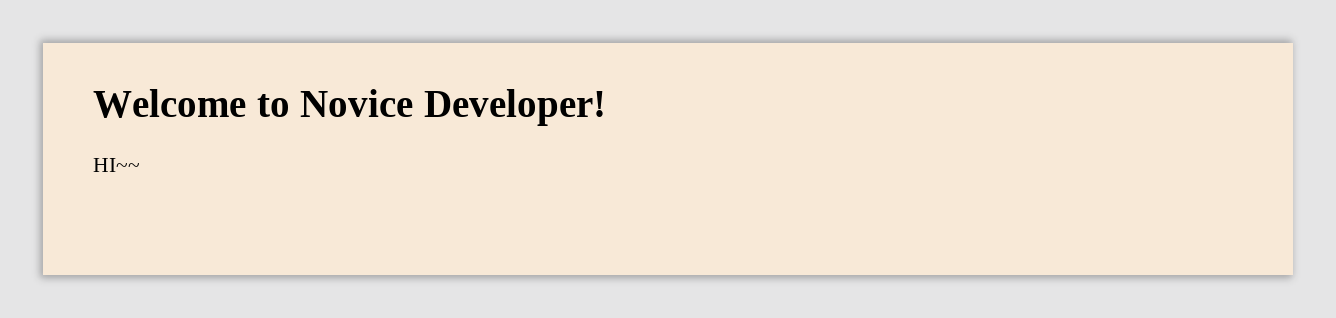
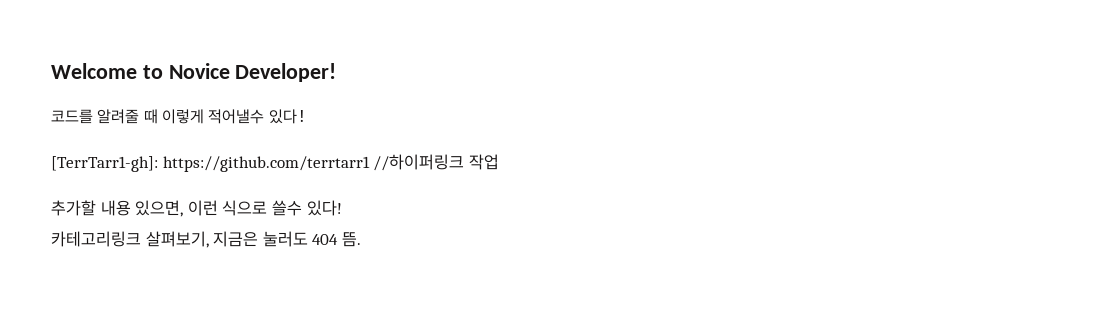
[93,158,140,172] HI~~ -> [51,109,307,124] [51,154,499,172] [51,200,342,217] [51,231,361,248] 코드를 알려줄 때 이렇게 적어낼수 있다! // [TerrTarr1-gh]: https://github.com/terrtarr1 //하이퍼링크 작업 // 추가할 내용 있으면, 이런 식으로 쓸수 있다! // 카테고리링크 살펴보기, 지금은 눌러도 404 뜸.

